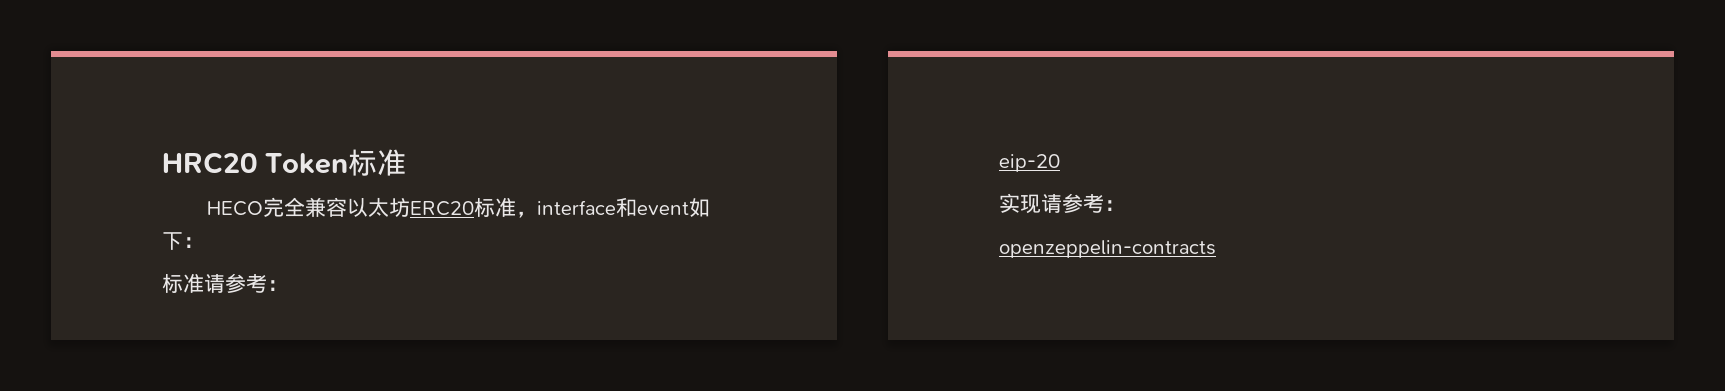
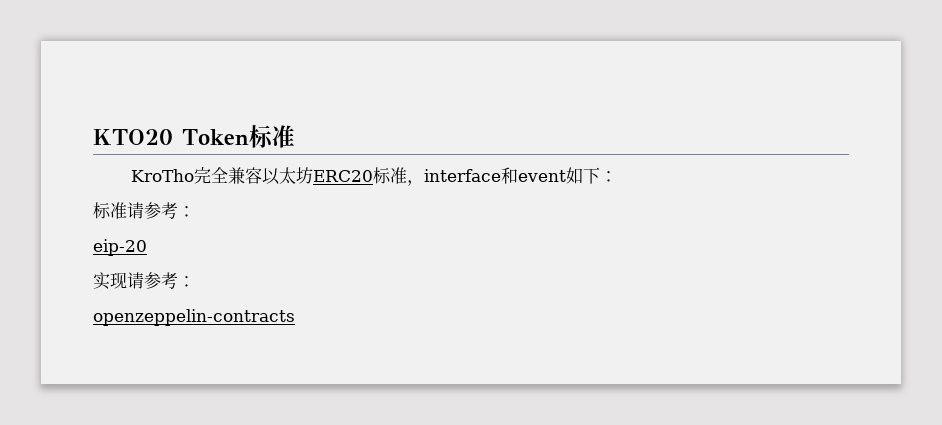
[162,152,257,174] HRC20 -> [93,129,173,145] KTO20
[206,201,263,216] HECO -> [130,169,194,182] KroTho

